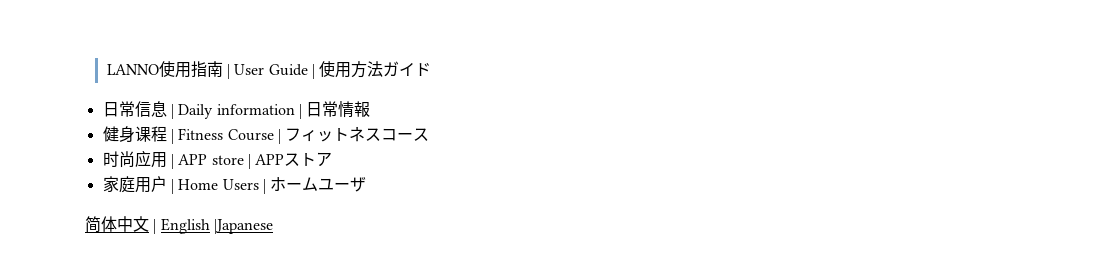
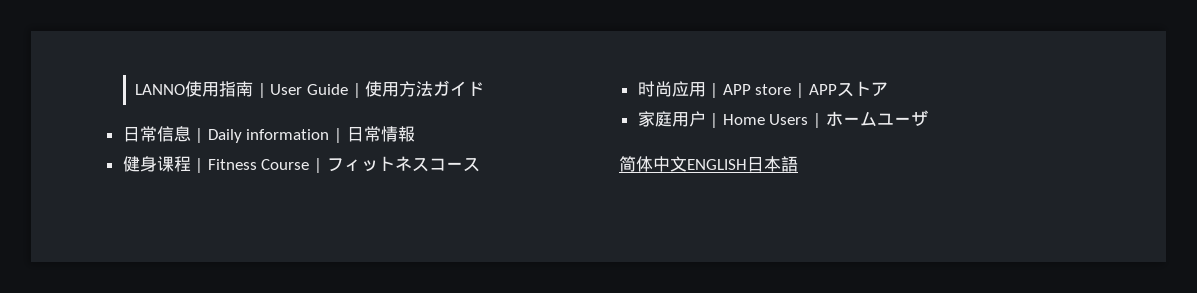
[153,218,273,234] | English |Japanese -> [687,156,798,172] ENGLISH日本語

